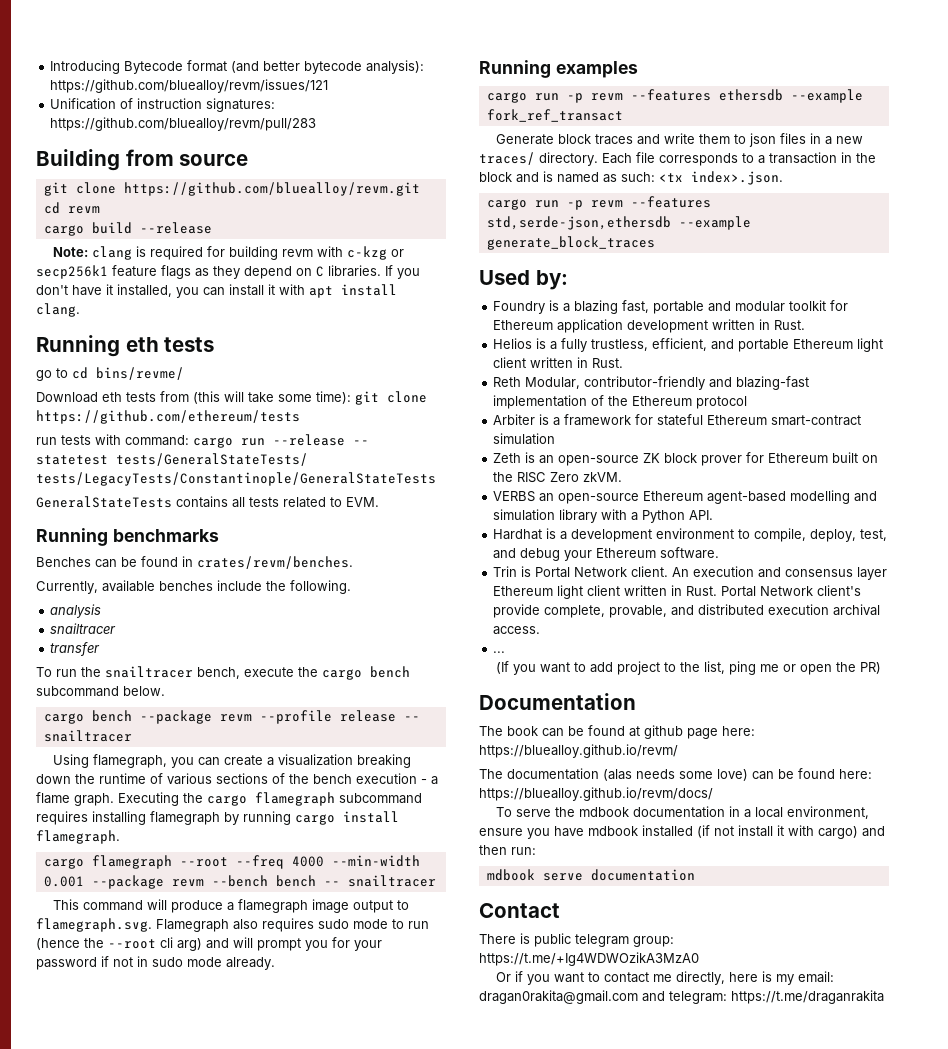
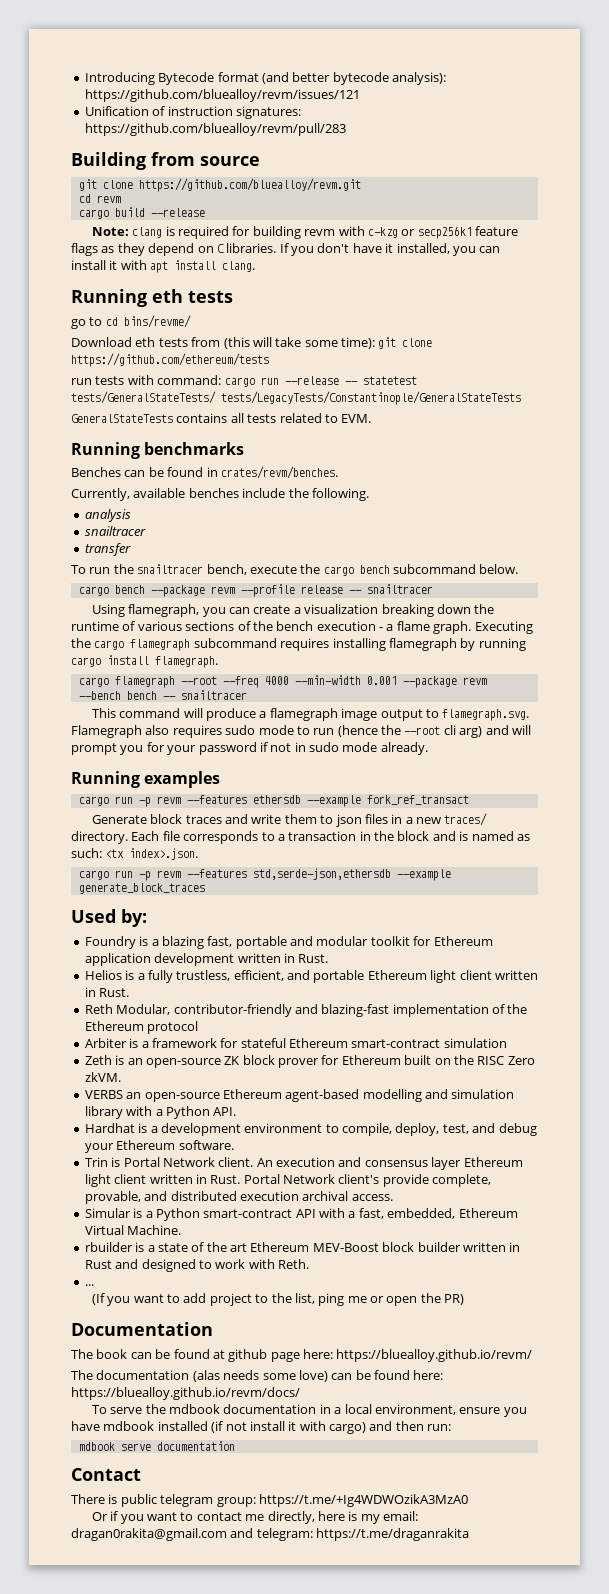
(541, 630) none -> [84,1208,518,1221] [84,1225,182,1235] [84,1242,521,1252] [84,1259,309,1272] // Simular is a Python smart-contract API with a fast, embedded, Ethereum Virtual Machine. // rbuilder is a state of the art Ethereum MEV-Boost block builder written in Rust and designed to work with Reth.

